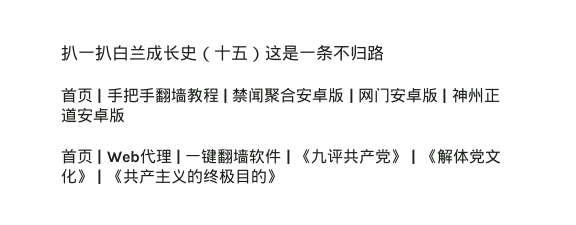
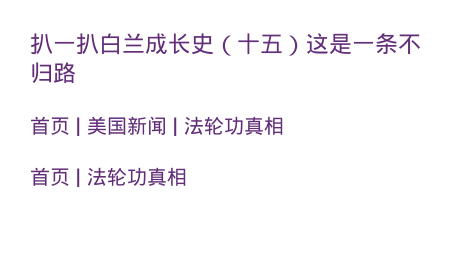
[106,87,500,103] [61,107,125,123] [61,148,501,164] [61,169,283,184] 手把手翻墙教程 | 禁闻聚合安卓版 | 网门安卓版 | 神州正道安卓版 // 首页 | Web代理 | 一键翻墙软件 | 《九评共产党》 | 《解体党文化》 | 《共产主义的终极目的》 -> [86,116,284,136] [30,167,187,187] 美国新闻 | 法轮功真相 // 首页 | 法轮功真相

